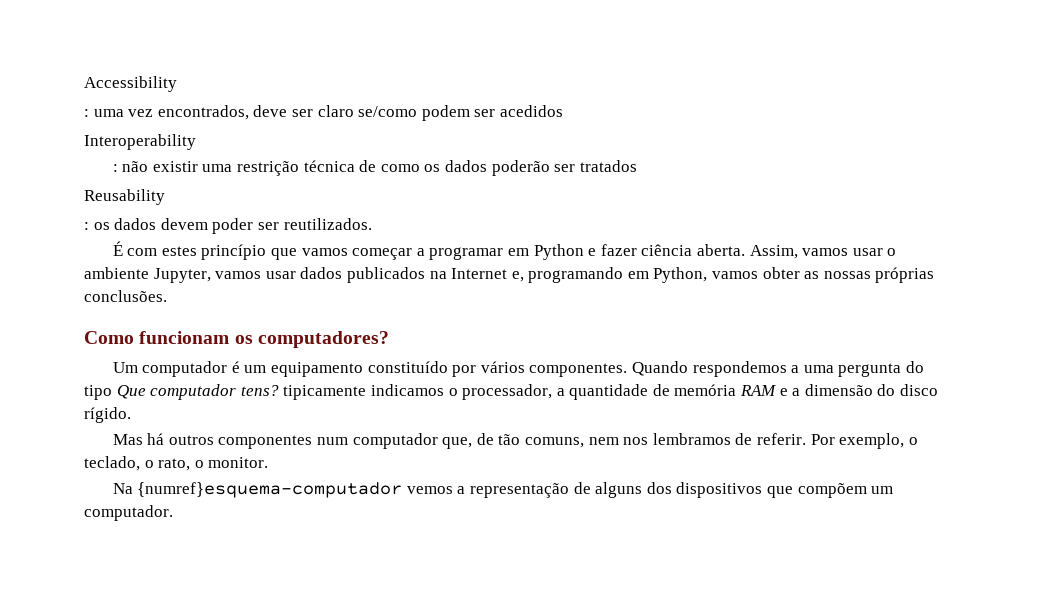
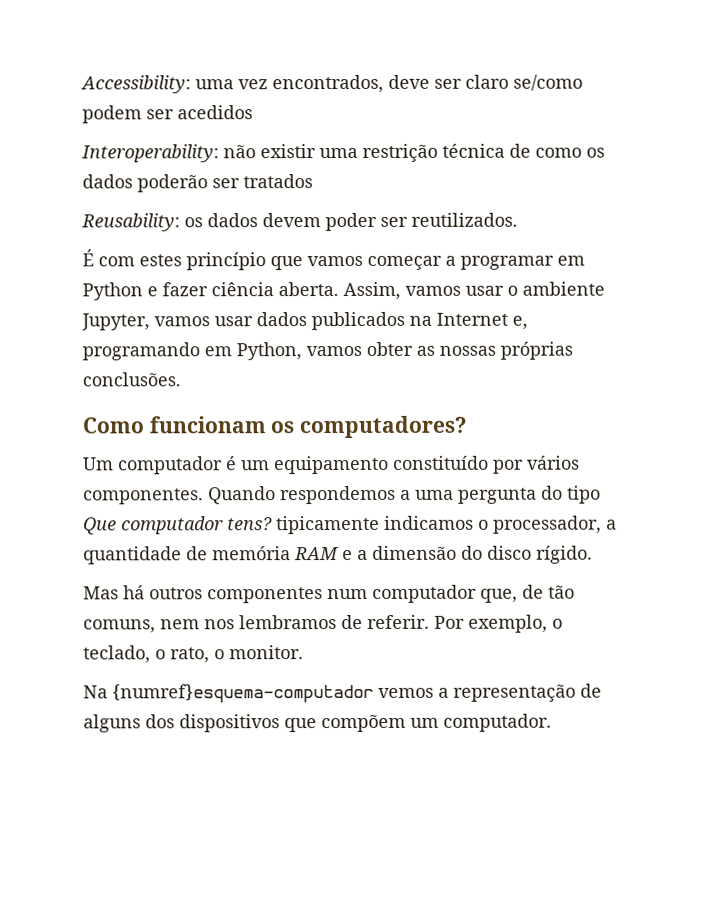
[84,76,177,92] [84,109,89,117] Accessibility // : -> [80,75,191,94] Accessibility:
[84,134,196,150] [112,164,118,172] Interoperability // : -> [81,144,219,163] Interoperability:
[84,189,165,205] [84,222,89,230] Reusability // : -> [81,213,180,232] Reusability:

